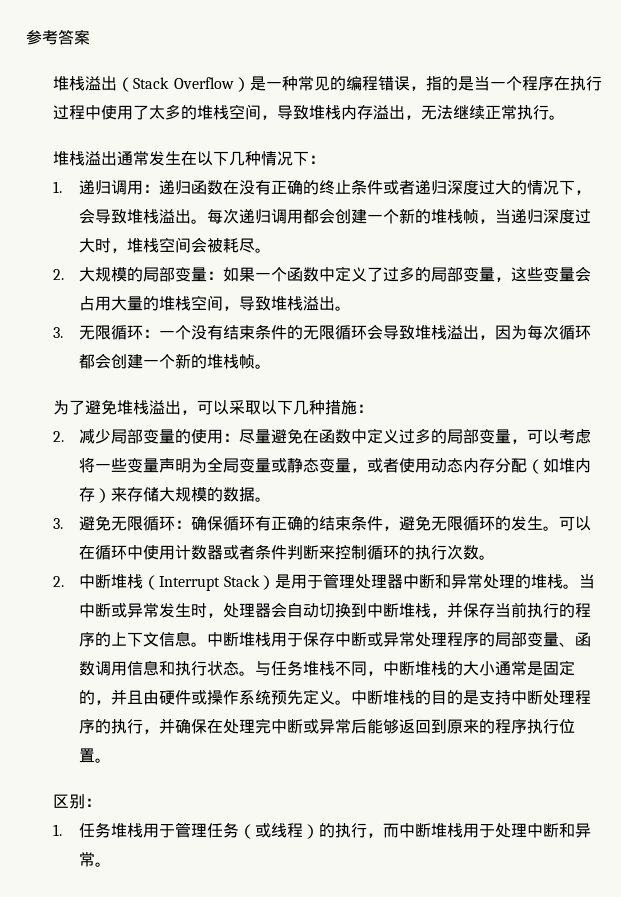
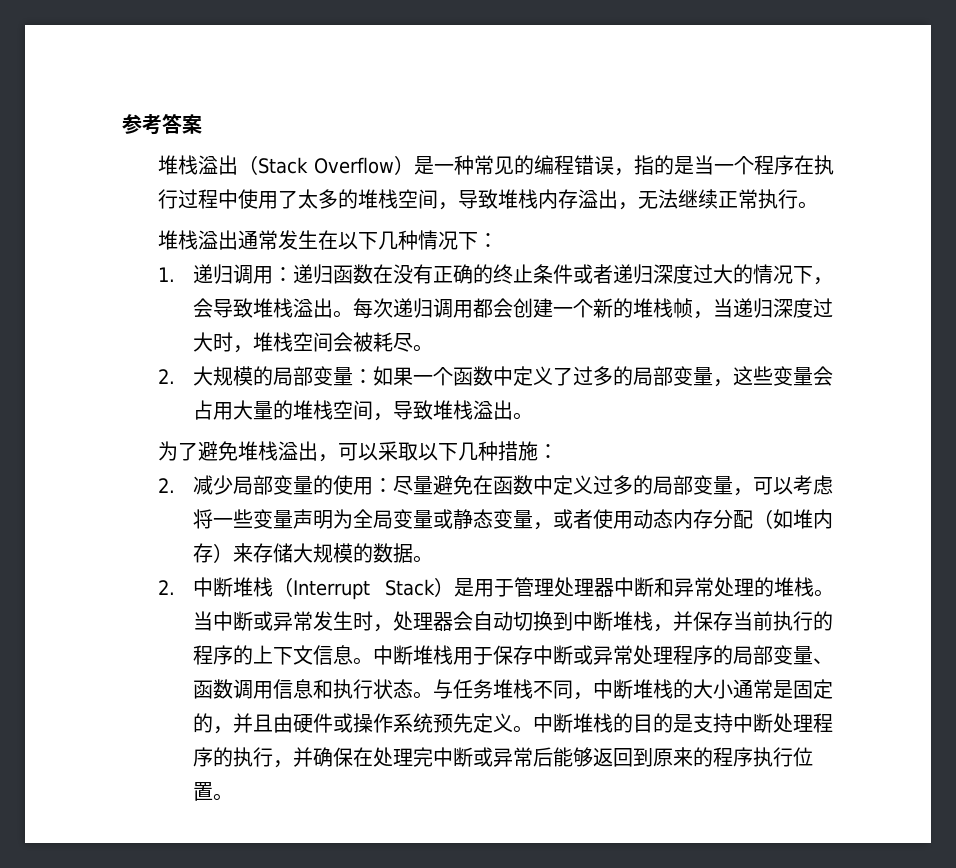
[52,324,592,340] [79,353,272,369] // 3.无限循环：一个没有结束条件的无限循环会导致堆栈溢出，因为每次循环都会创建一个新的堆栈帧。 -> (534, 416) none
[52,515,592,531] [79,544,496,560] // 3.避免无限循环：确保循环有正确的结束条件，避免无限循环的发生。可以在循环中使用计数器或者条件判断来控制循环的执行次数。 -> (434, 559) none
[52,794,101,809] [52,822,592,839] [79,852,112,867] // 区别： // 1.任务堆栈用于管理任务（或线程）的执行，而中断堆栈用于处理中断和异常。 -> (234, 797) none

